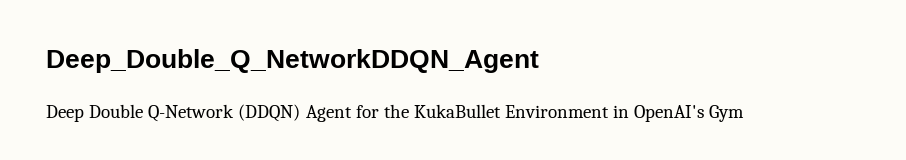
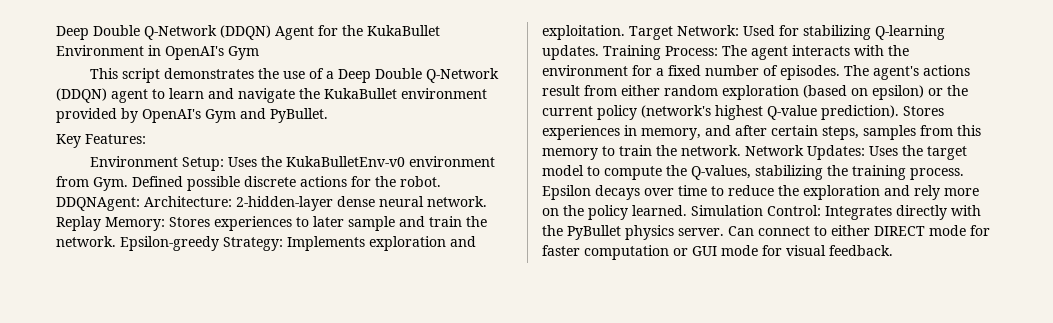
[46,49,539,73] Deep_Double_Q_NetworkDDQN_Agent // -> (56, 33) none
(745, 113) none -> [89,68,499,83] [56,88,487,103] [56,108,328,123] [56,134,146,148] [89,156,495,171] [56,176,441,191] [56,196,487,211] [56,216,487,231] [56,236,476,251] [542,25,945,40] [542,45,909,60] [542,65,970,80] [542,85,968,100] [542,105,944,120] [542,125,981,140] [542,145,967,160] [542,165,964,180] [542,185,979,200] [542,205,981,220] [542,225,990,240] [542,245,893,260] // This script demonstrates the use of a Deep Double Q-Network (DDQN) agent to learn and navigate the KukaBullet environment provided by OpenAI's Gym and PyBullet. // Key Features: // Environment Setup: Uses the KukaBulletEnv-v0 environment from Gym. Defined possible discrete actions for the robot. DDQNAgent: Architecture: 2-hidden-layer dense neural network. Replay Memory: Stores experiences to later sample and train the network. Epsilon-greedy Strategy: Implements exploration and exploitation. Target Network: Used for stabilizing Q-learning updates. Training Process: The agent interacts with the environment for a fixed number of episodes. The agent's actions result from either random exploration (based on epsilon) or the current policy (network's highest Q-value prediction). Stores experiences in memory, and after certain steps, samples from this memory to train the network. Network Updates: Uses the target model to compute the Q-values, stabilizing the training process. Epsilon decays over time to reduce the exploration and rely more on the policy learned. Simulation Control: Integrates directly with the PyBullet physics server. Can connect to either DIRECT mode for faster computation or GUI mode for visual feedback.

